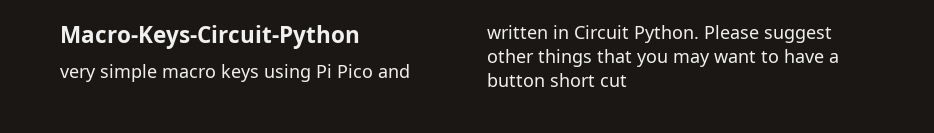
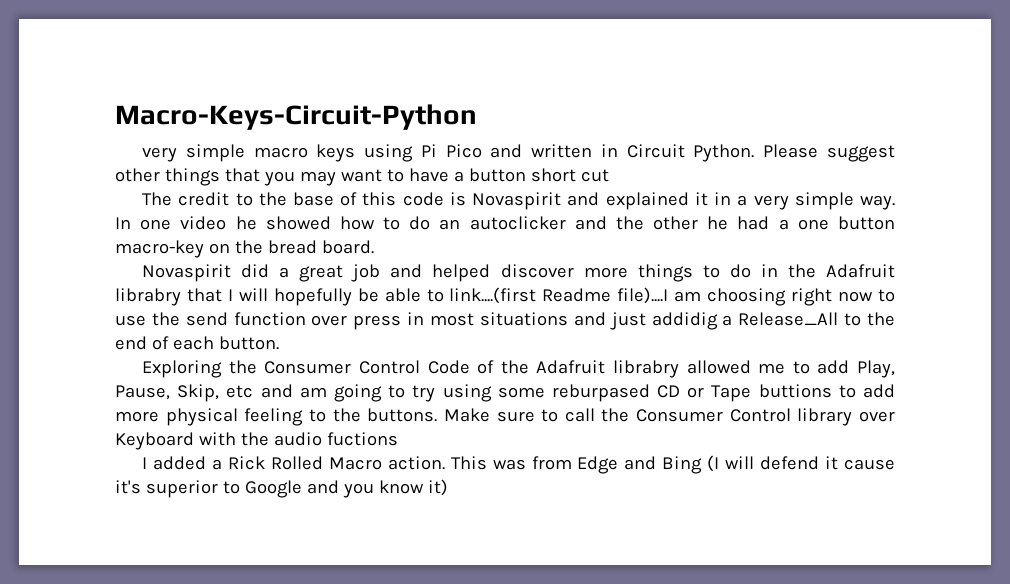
(627, 81) none -> [142,192,896,210] [115,216,895,230] [115,240,374,258] [142,264,896,282] [115,287,895,306] [115,312,896,330] [115,336,279,350] [142,360,895,378] [115,384,895,402] [115,408,895,426] [115,432,398,450] [142,455,895,474] [115,479,448,498] // The credit to the base of this code is Novaspirit and explained it in a very simple way. In one video he showed how to do an autoclicker and the other he had a one button macro-key on the bread board. // Novaspirit did a great job and helped discover more things to do in the Adafruit librabry that I will hopefully be able to link....(first Readme file)....I am choosing right now to use the send function over press in most situations and just addidig a Release_All to the end of each button. // Exploring the Consumer Control Code of the Adafruit librabry allowed me to add Play, Pause, Skip, etc and am going to try using some reburpased CD or Tape buttions to add more physical feeling to the buttons. Make sure to call the Consumer Control library over Keyboard with the audio fuctions // I added a Rick Rolled Macro action. This was from Edge and Bing (I will defend it cause it's superior to Google and you know it)

